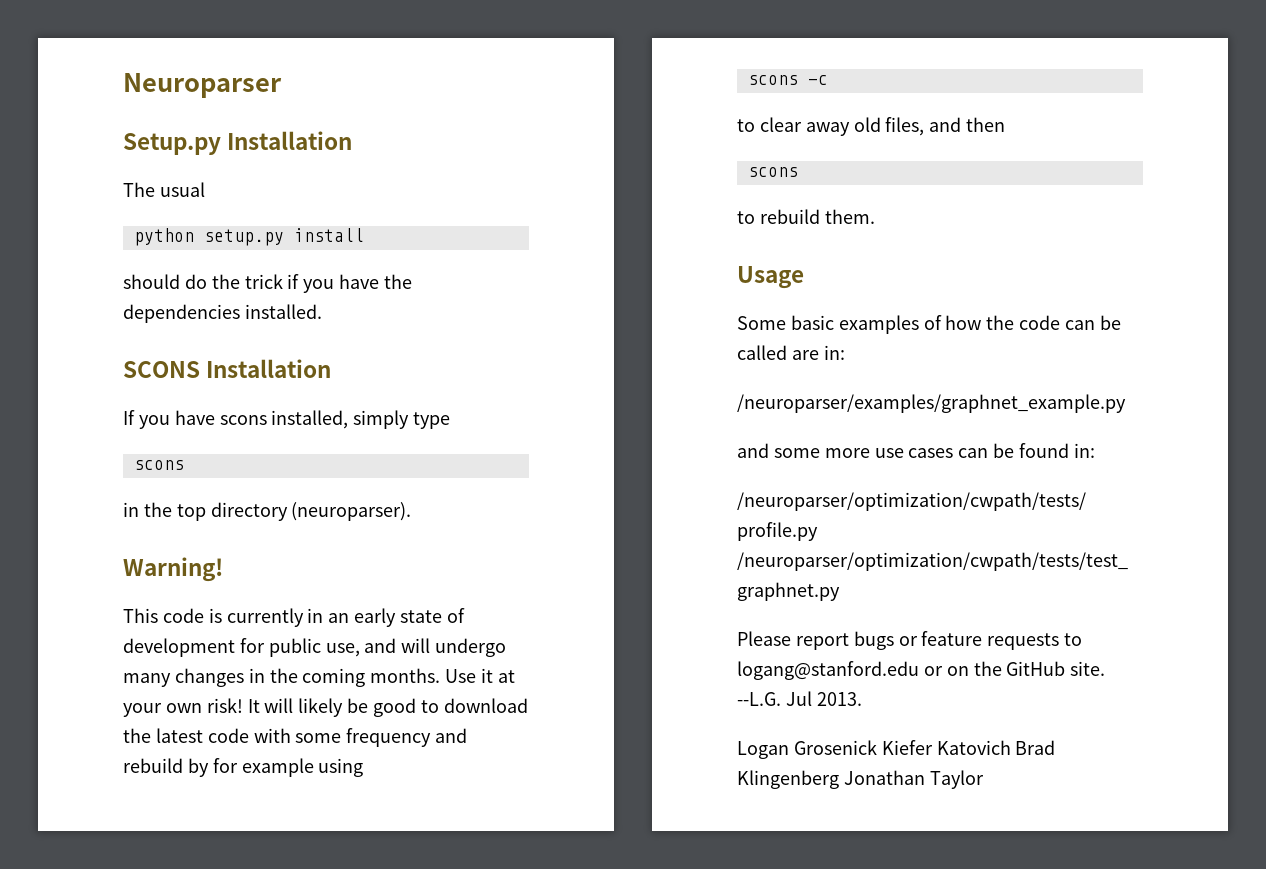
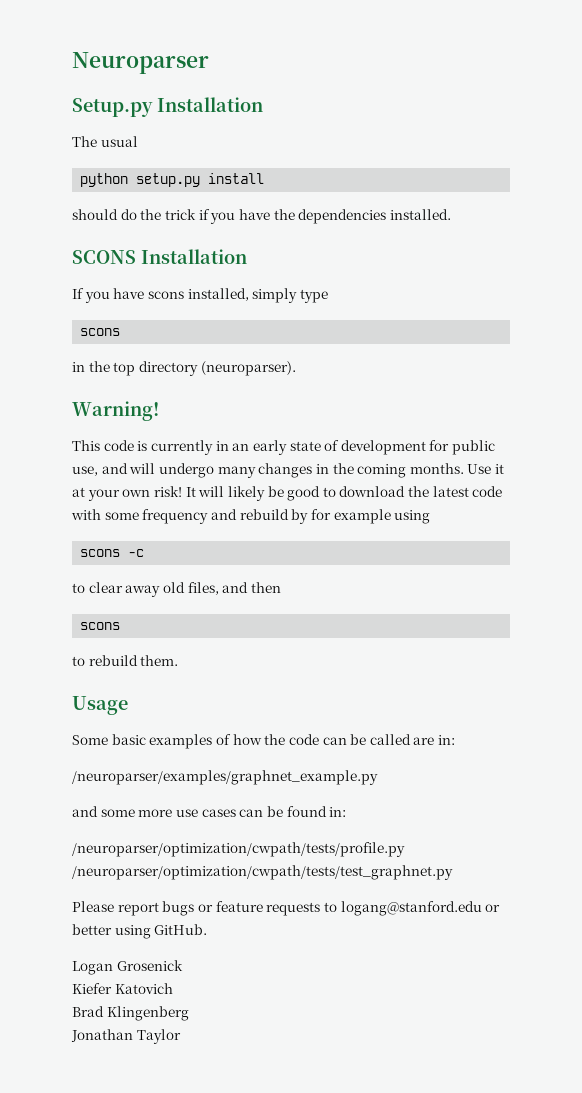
[946,661,1106,676] [737,691,862,706] on the GitHub site. --L.G. Jul 2013. -> [72,924,208,939] better using GitHub.
(877, 747) none -> (183, 965) //
(1011, 747) none -> (173, 988) //
(839, 779) none -> (189, 1013) //

